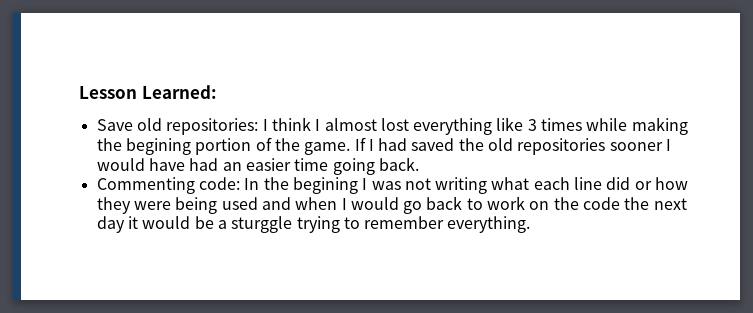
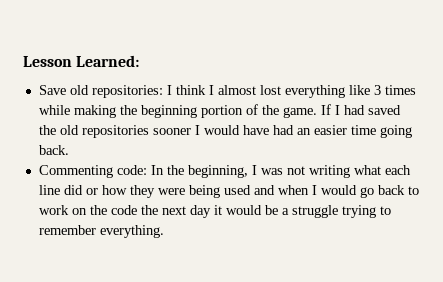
[125,138,191,155] begining -> [140,105,197,118] beginning
[292,177,358,194] begining -> [187,165,248,178] beginning,
[231,216,293,233] sturggle -> [291,205,338,218] struggle

